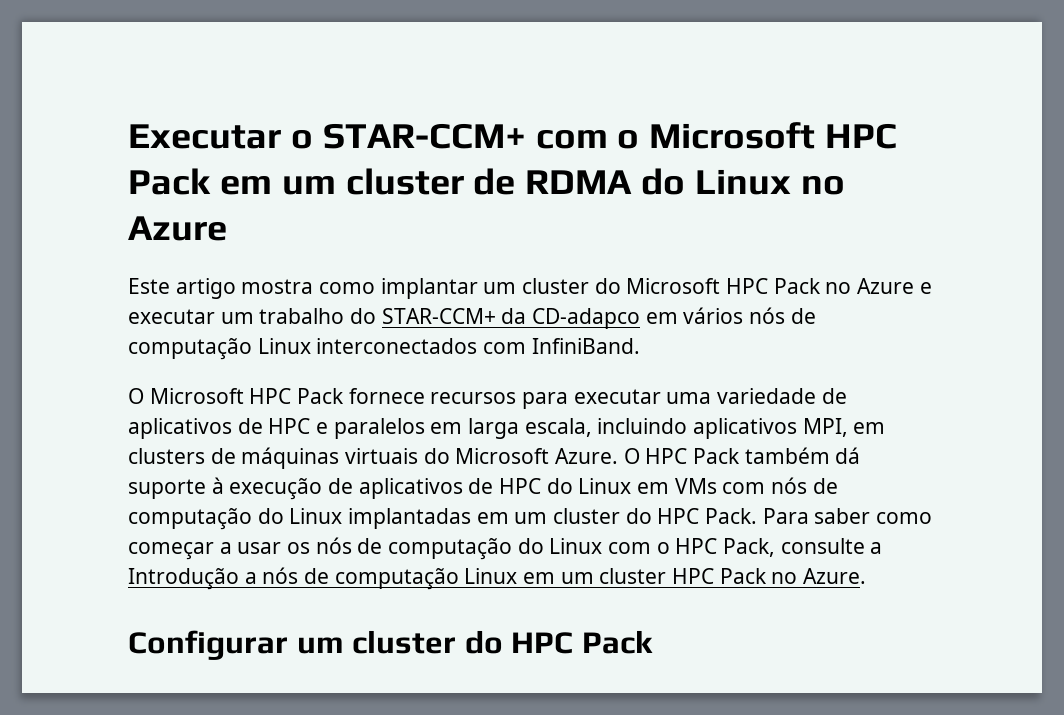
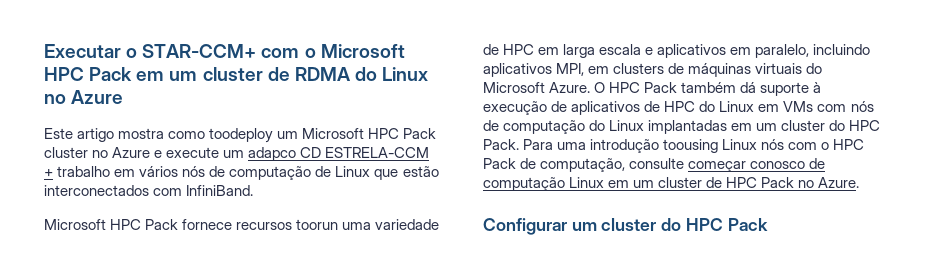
[380,278,821,299] implantar um cluster do Microsoft HPC Pack -> [209,128,437,143] [44,147,88,158] toodeploy um Microsoft HPC Pack cluster
[128,308,641,329] executar um trabalho do STAR-CCM+ da CD-adapco -> [166,147,430,161] [44,166,111,177] execute um adapco CD ESTRELA-CCM + trabalho
[257,338,311,354] Linux -> [315,166,439,180] de Linux que estão
[128,388,144,404] O -> (254, 190) none
[522,389,661,409] para executar -> [296,219,339,230] toorun
[128,418,592,439] aplicativos de HPC e paralelos em larga escala, -> [503,44,810,58] HPC em larga escala e aplicativos em paralelo,
[814,508,933,524] [128,537,883,560] [128,567,299,590] saber como começar a usar os nós de computação do Linux com o HPC Pack, consulte a Introdução a nós -> [557,139,865,153] [483,158,806,172] uma introdução toousing Linux nós com o HPC Pack de computação, consulte começar conosco
(667, 576) none -> [706,177,723,188] de

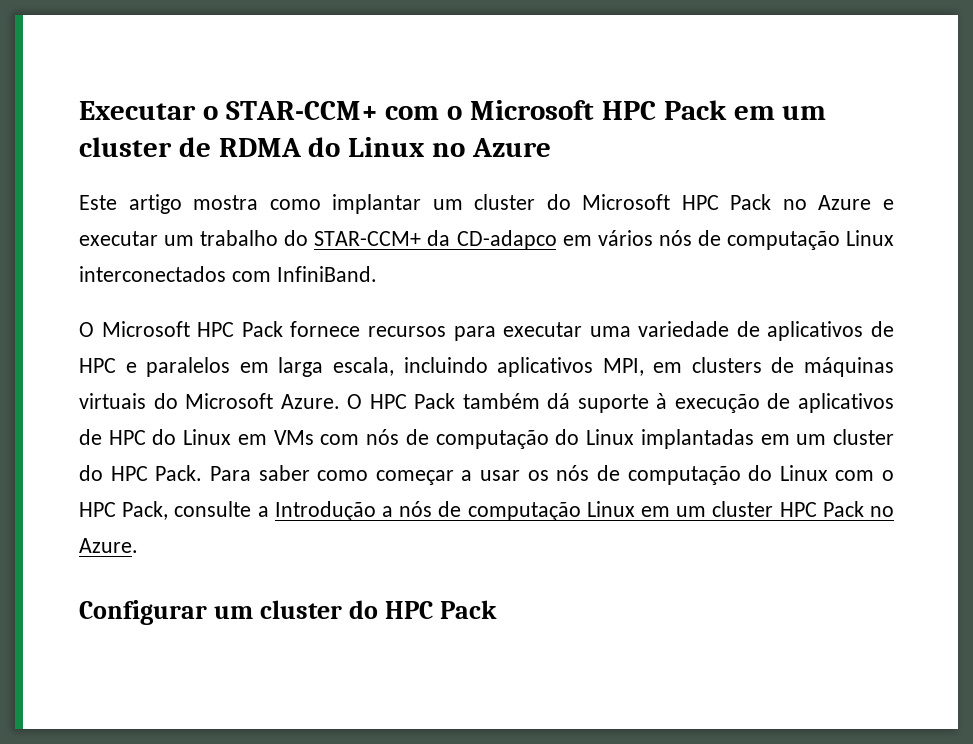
[209,128,437,143] [44,147,88,158] toodeploy um Microsoft HPC Pack cluster -> [332,194,772,214] implantar um cluster do Microsoft HPC Pack
[166,147,430,161] [44,166,111,177] execute um adapco CD ESTRELA-CCM + trabalho -> [79,230,557,250] executar um trabalho do STAR-CCM+ da CD-adapco
[315,166,439,180] de Linux que estão -> [846,230,895,246] Linux
(254, 190) none -> [79,322,94,337] O
[296,219,339,230] toorun -> [453,322,583,341] para executar
[503,44,810,58] HPC em larga escala e aplicativos em paralelo, -> [767,321,894,341] [79,357,394,377] aplicativos de HPC e paralelos em larga escala,
[557,139,865,153] [483,158,806,172] uma introdução toousing Linux nós com o HPC Pack de computação, consulte começar conosco -> [258,465,894,485] [79,501,433,521] saber como começar a usar os nós de computação do Linux com o HPC Pack, consulte a Introdução a nós
[706,177,723,188] de -> (774, 509) none

